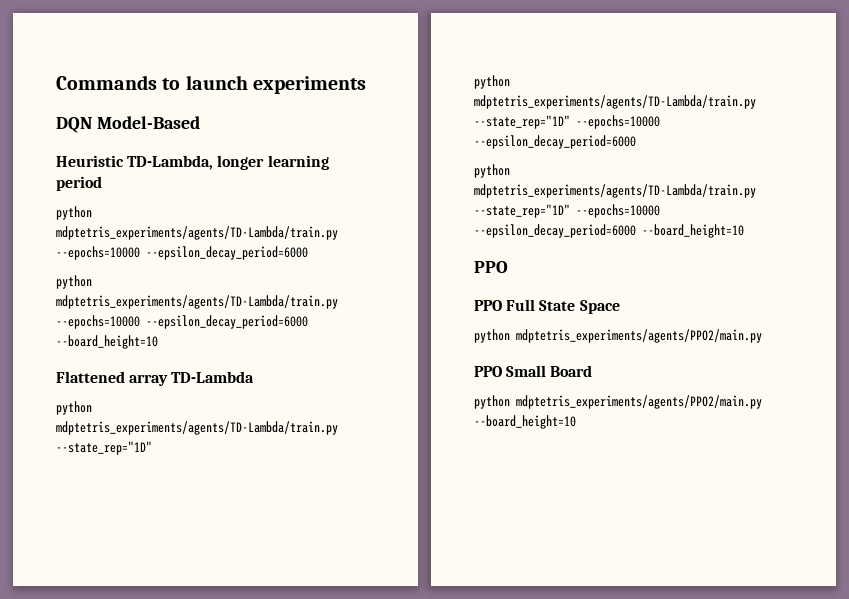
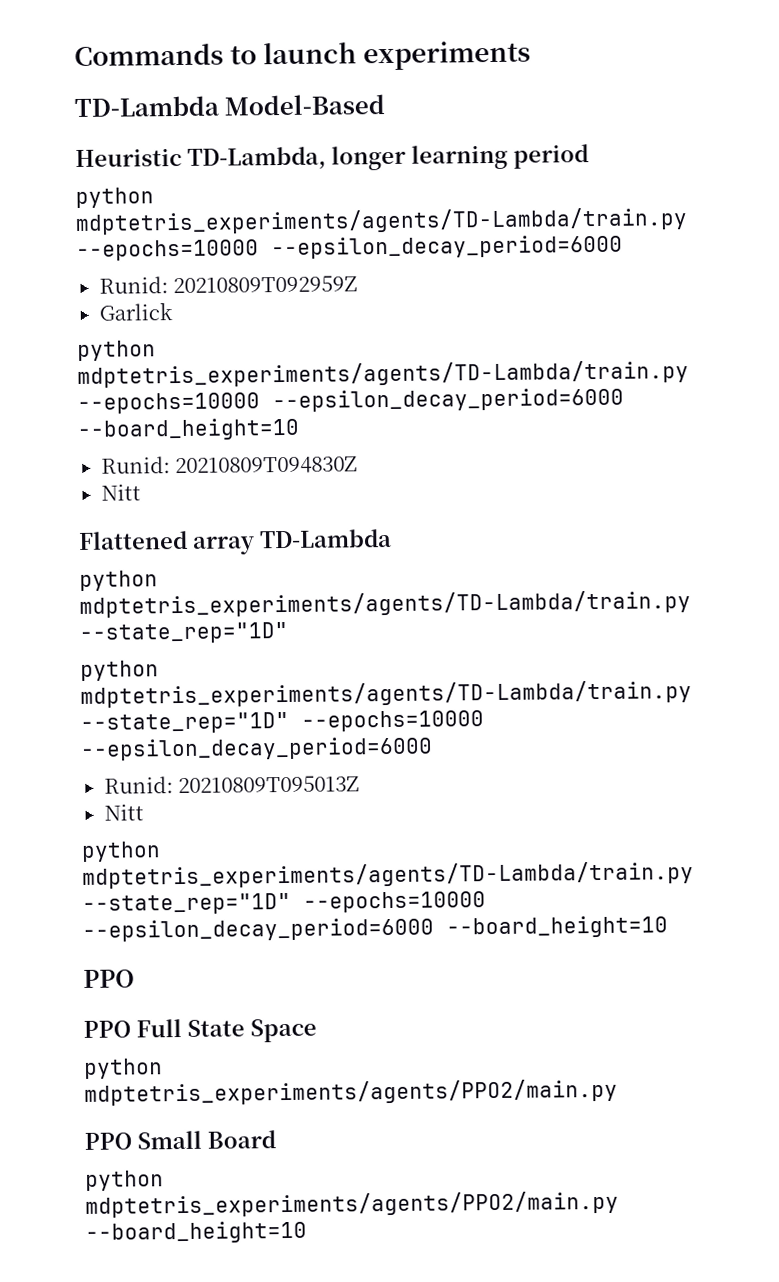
[56,117,92,133] DQN -> [74,95,219,117] TD-Lambda
(308, 253) none -> [98,275,358,294] [98,302,173,321] // Runid: 20210809T092959Z // Garlick
(158, 342) none -> [100,456,358,475] [100,484,141,501] // Runid: 20210809T094830Z // Nitt
(636, 142) none -> [103,775,360,794] [103,804,144,821] // Runid: 20210809T095013Z // Nitt

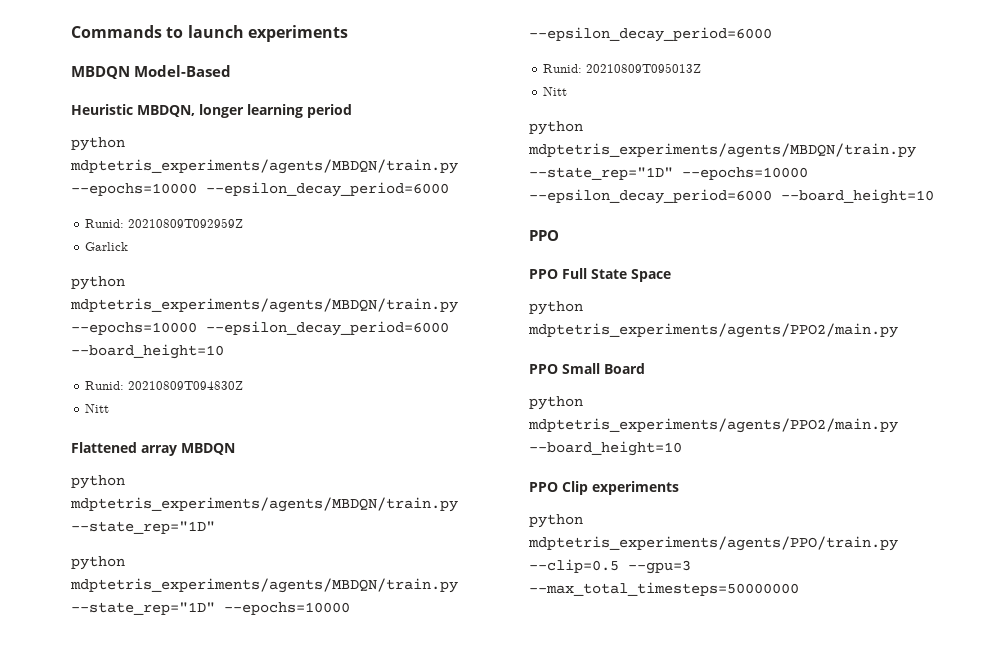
[74,95,219,117] TD-Lambda -> [71,66,130,79] MBDQN
[187,146,326,170] TD-Lambda, -> [137,105,195,117] MBDQN,
[75,207,688,235] mdptetris_experiments/agents/TD-Lambda/train.py -> [70,159,458,174] mdptetris_experiments/agents/MBDQN/train.py
[77,360,689,388] mdptetris_experiments/agents/TD-Lambda/train.py -> [70,298,458,313] mdptetris_experiments/agents/MBDQN/train.py
[259,528,392,549] [79,570,158,591] [79,590,691,618] TD-Lambda // python mdptetris_experiments/agents/TD-Lambda/train.py -> [181,443,235,455] [71,475,125,489] [70,497,458,512] MBDQN // python mdptetris_experiments/agents/MBDQN/train.py
[80,680,692,708] mdptetris_experiments/agents/TD-Lambda/train.py -> [70,578,458,593] mdptetris_experiments/agents/MBDQN/train.py
[82,861,694,889] mdptetris_experiments/agents/TD-Lambda/train.py -> [528,143,916,158] mdptetris_experiments/agents/MBDQN/train.py
(307, 1232) none -> [529,481,679,495] [529,514,583,528] [528,536,898,551] [529,559,691,574] [529,582,799,596] // PPO Clip experiments // python mdptetris_experiments/agents/PPO/train.py --clip=0.5 --gpu=3 --max_total_timesteps=50000000

